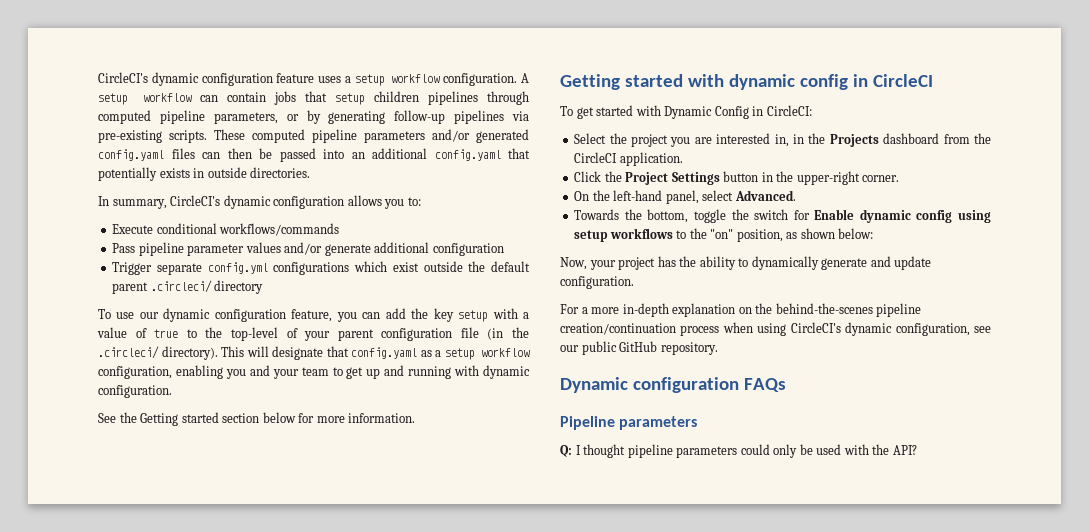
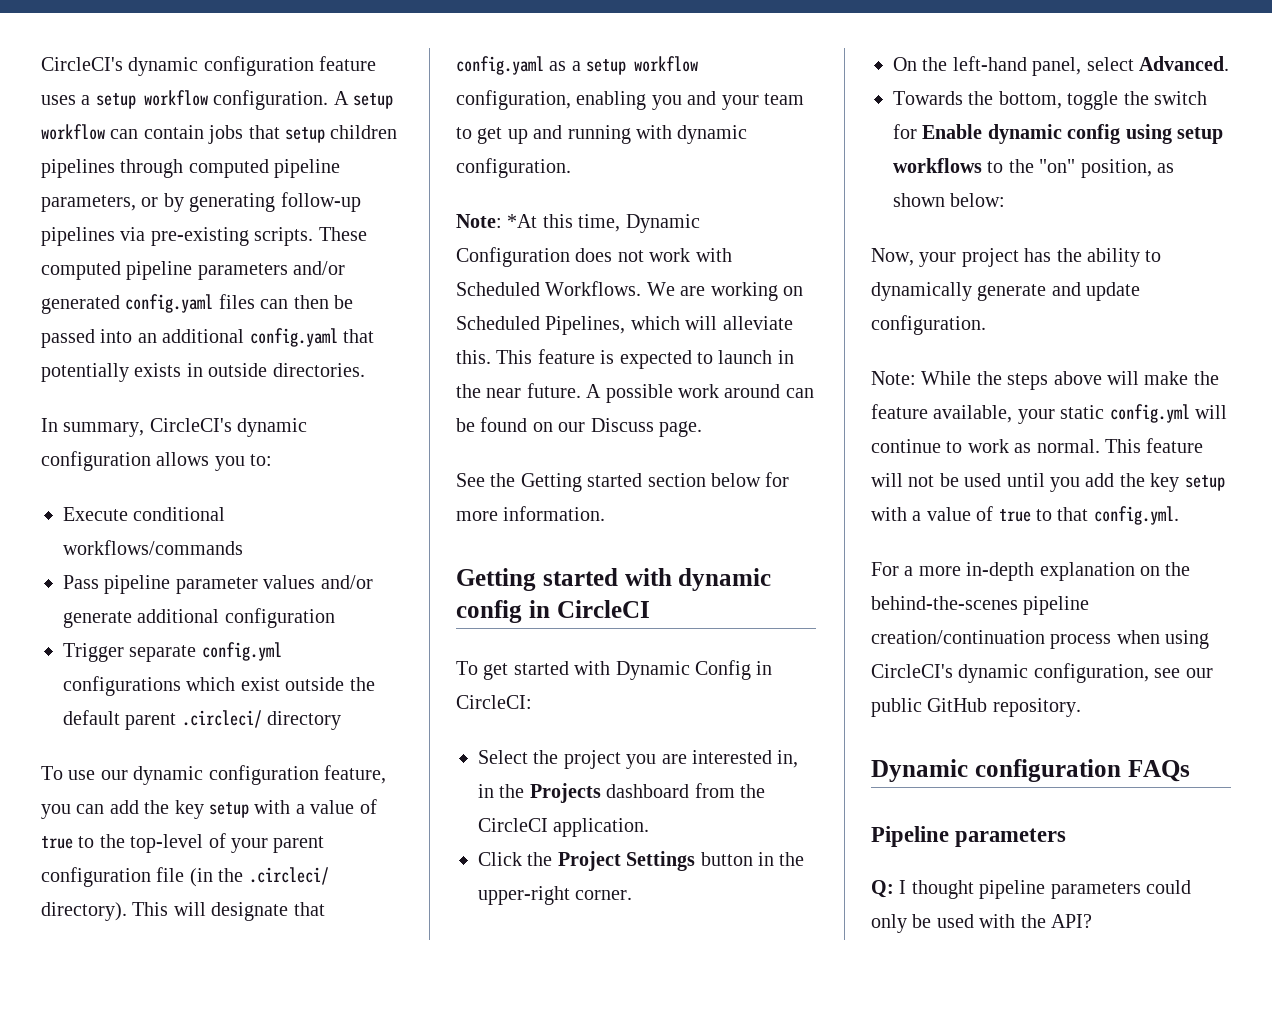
(172, 391) none -> [456,214,700,233] [456,247,732,267] [456,281,803,301] [456,316,793,335] [456,349,794,369] [456,383,814,403] [456,417,702,437] // Note: *At this time, Dynamic Configuration does not work with Scheduled Workflows. We are working on Scheduled Pipelines, which will alleviate this. This feature is expected to launch in the near future. A possible work around can be found on our Discuss page.
(634, 282) none -> [871,371,1219,390] [871,404,1227,424] [871,438,1204,453] [871,473,1225,492] [871,506,1179,525] // Note: While the steps above will make the feature available, your static config.yml will continue to work as normal. This feature will not be used until you add the key setup with a value of true to that config.yml.

